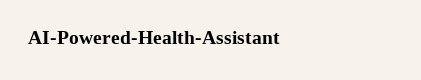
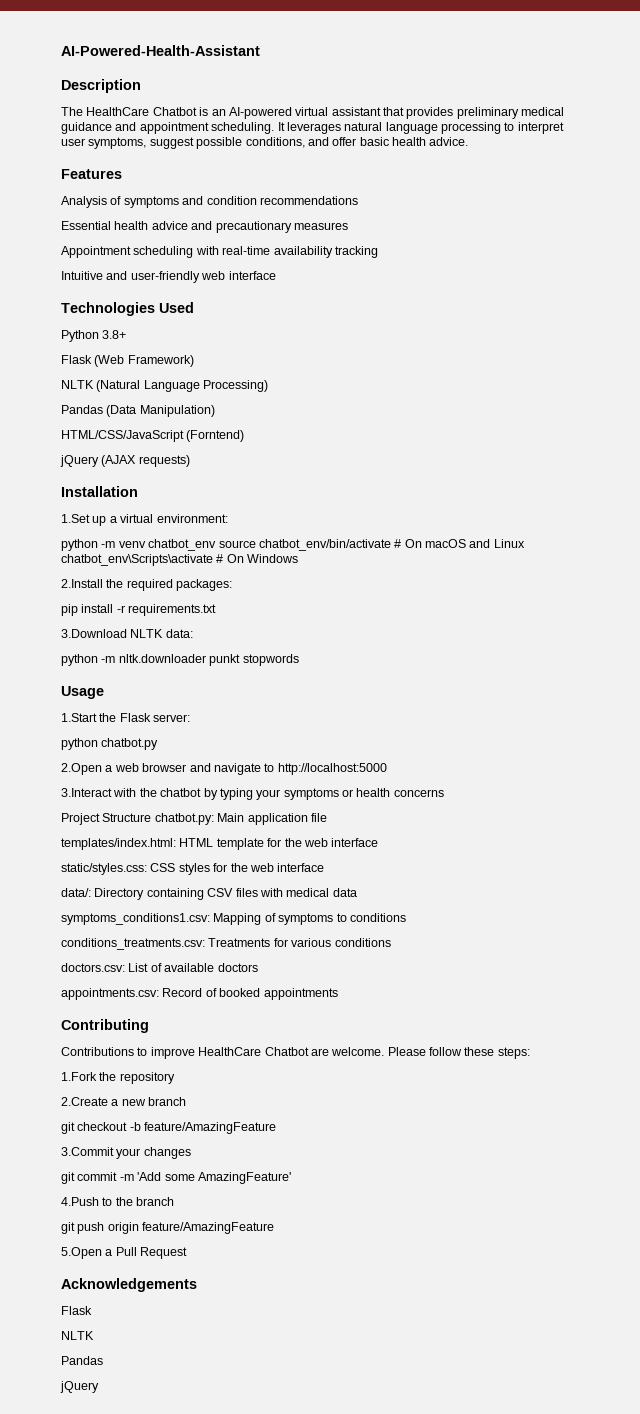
(280, 37) none -> [61,79,141,93] [61,107,565,119] [61,122,564,134] [61,137,469,149] [61,169,122,179] [61,196,358,208] [61,221,348,233] [61,246,378,258] [61,271,276,283] [61,302,194,316] [61,330,127,342] [61,355,194,367] [61,380,269,392] [61,405,215,417] [61,430,245,442] [60,455,190,467] [61,486,138,497] [61,514,228,526] [61,539,525,551] [61,554,299,566] [61,579,233,591] [61,604,217,616] [61,629,193,638] [61,654,299,666] [61,686,104,699] [61,713,191,722] [61,738,159,750] [61,763,387,775] [61,788,444,800] [61,813,327,825] [61,838,379,850] [61,863,325,875] [61,888,357,900] [61,913,406,925] [61,938,391,950] [61,963,258,972] [61,988,338,1000] [61,1019,149,1033] [61,1047,530,1059] [61,1072,175,1084] [61,1097,187,1106] [61,1122,277,1134] [61,1147,191,1159] [61,1172,291,1184] [61,1197,175,1206] [61,1222,275,1234] [61,1247,188,1259] [61,1278,197,1292] [61,1306,92,1315] [61,1331,94,1340] [61,1356,103,1365] [60,1381,99,1393] // Description // The HealthCare Chatbot is an AI-powered virtual assistant that provides preliminary medical guidance and appointment scheduling. It leverages natural language processing to interpret user symptoms, suggest possible conditions, and offer basic health advice. // Features // Analysis of symptoms and condition recommendations // Essential health advice and precautionary measures // Appointment scheduling with real-time availability tracking // Intuitive and user-friendly web interface // Technologies Used // Python 3.8+ // Flask (Web Framework) // NLTK (Natural Language Processing) // Pandas (Data Manipulation) // HTML/CSS/JavaScript (Forntend) // jQuery (AJAX requests) // Installation // 1.Set up a virtual environment: // python -m venv chatbot_env source chatbot_env/bin/activate # On macOS and Linux chatbot_env\Scripts\activate # On Windows // 2.Install the required packages: // pip install -r requirements.txt // 3.Download NLTK data: // python -m nltk.downloader punkt stopwords // Usage // 1.Start the Flask server: // python chatbot.py // 2.Open a web browser and navigate to http://localhost:5000 // 3.Interact with the chatbot by typing your symptoms or health concerns // Project Structure chatbot.py: Main application file // templates/index.html: HTML template for the web interface // static/styles.css: CSS styles for the web interface // data/: Directory containing CSV files with medical data // symptoms_conditions1.csv: Mapping of symptoms to conditions // conditions_treatments.csv: Treatments for various conditions // doctors.csv: List of available doctors // appointments.csv: Record of booked appointments // Contributing // Contributions to improve HealthCare Chatbot are welcome. Please follow these steps: // 1.Fork the repository // 2.Create a new branch // git checkout -b feature/AmazingFeature // 3.Commit your changes // git commit -m 'Add some AmazingFeature' // 4.Push to the branch // git push origin feature/AmazingFeature // 5.Open a Pull Request // Acknowledgements // Flask // NLTK // Pandas // jQuery

